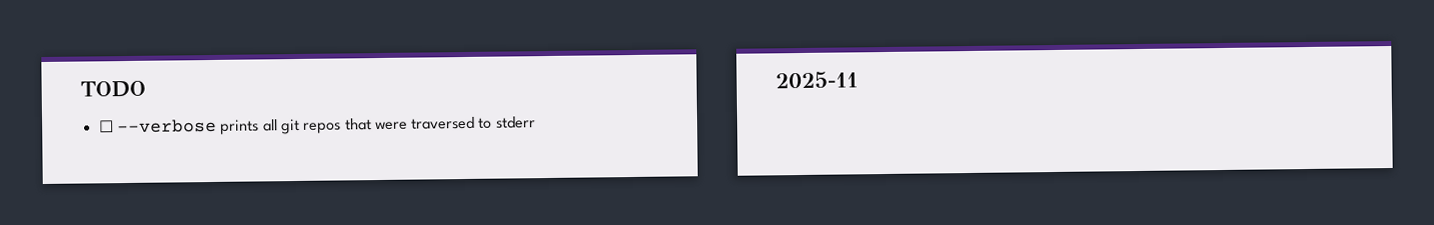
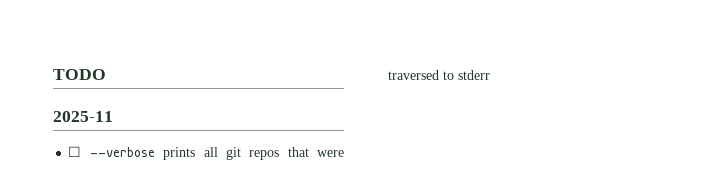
(146, 89) none -> [53,111,113,122] // 2025-11
[775,71,858,89] // 2025-11 -> (491, 75) none

